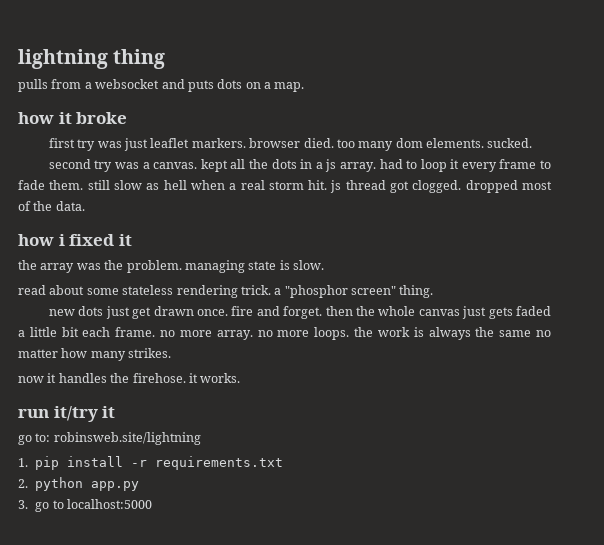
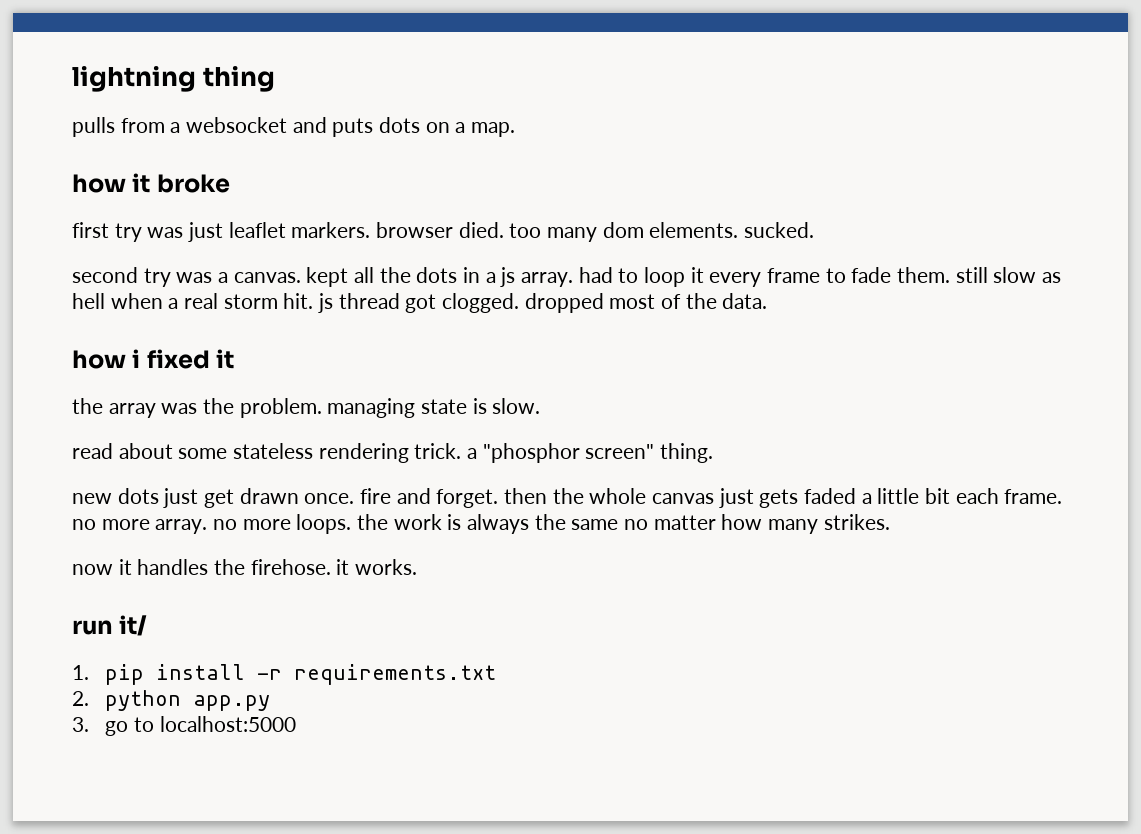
[53,406,116,422] [18,432,201,445] it/try it // go to: robinsweb.site/lightning -> [119,615,148,636] it/

